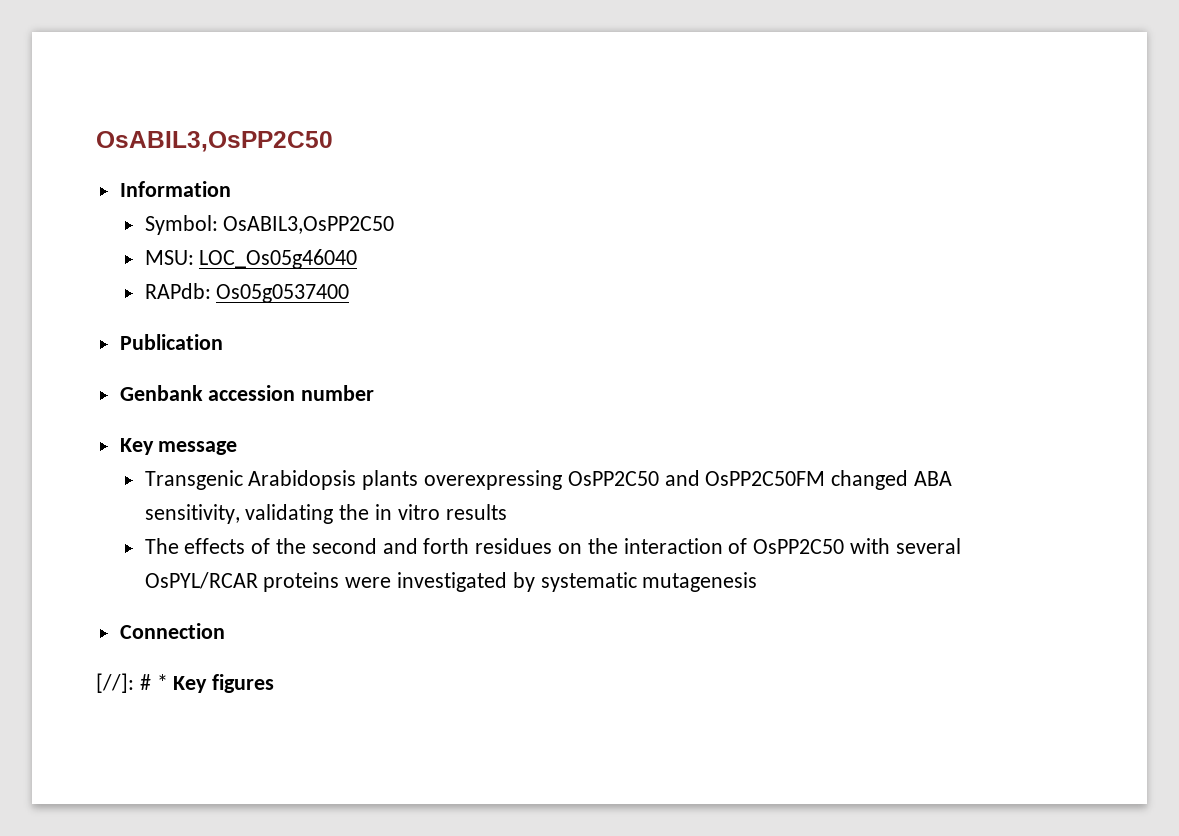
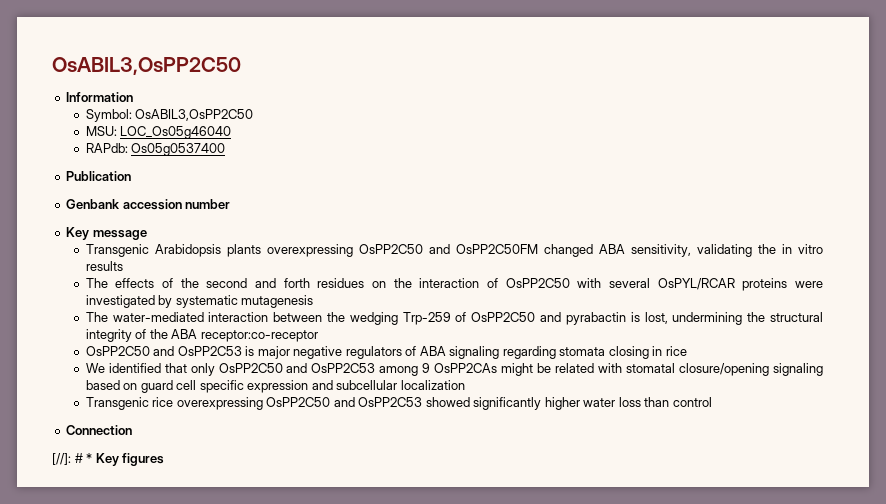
(758, 582) none -> [85,312,823,325] [85,329,318,342] [85,346,687,359] [85,363,823,376] [85,380,465,393] [85,397,712,410] // The water-mediated interaction between the wedging Trp-259 of OsPP2C50 and pyrabactin is lost, undermining the structural integrity of the ABA receptor:co-receptor // OsPP2C50 and OsPP2C53 is major negative regulators of ABA signaling regarding stomata closing in rice // We identified that only OsPP2C50 and OsPP2C53 among 9 OsPP2CAs might be related with stomatal closure/opening signaling based on guard cell specific expression and subcellular localization // Transgenic rice overexpressing OsPP2C50 and OsPP2C53 showed significantly higher water loss than control

